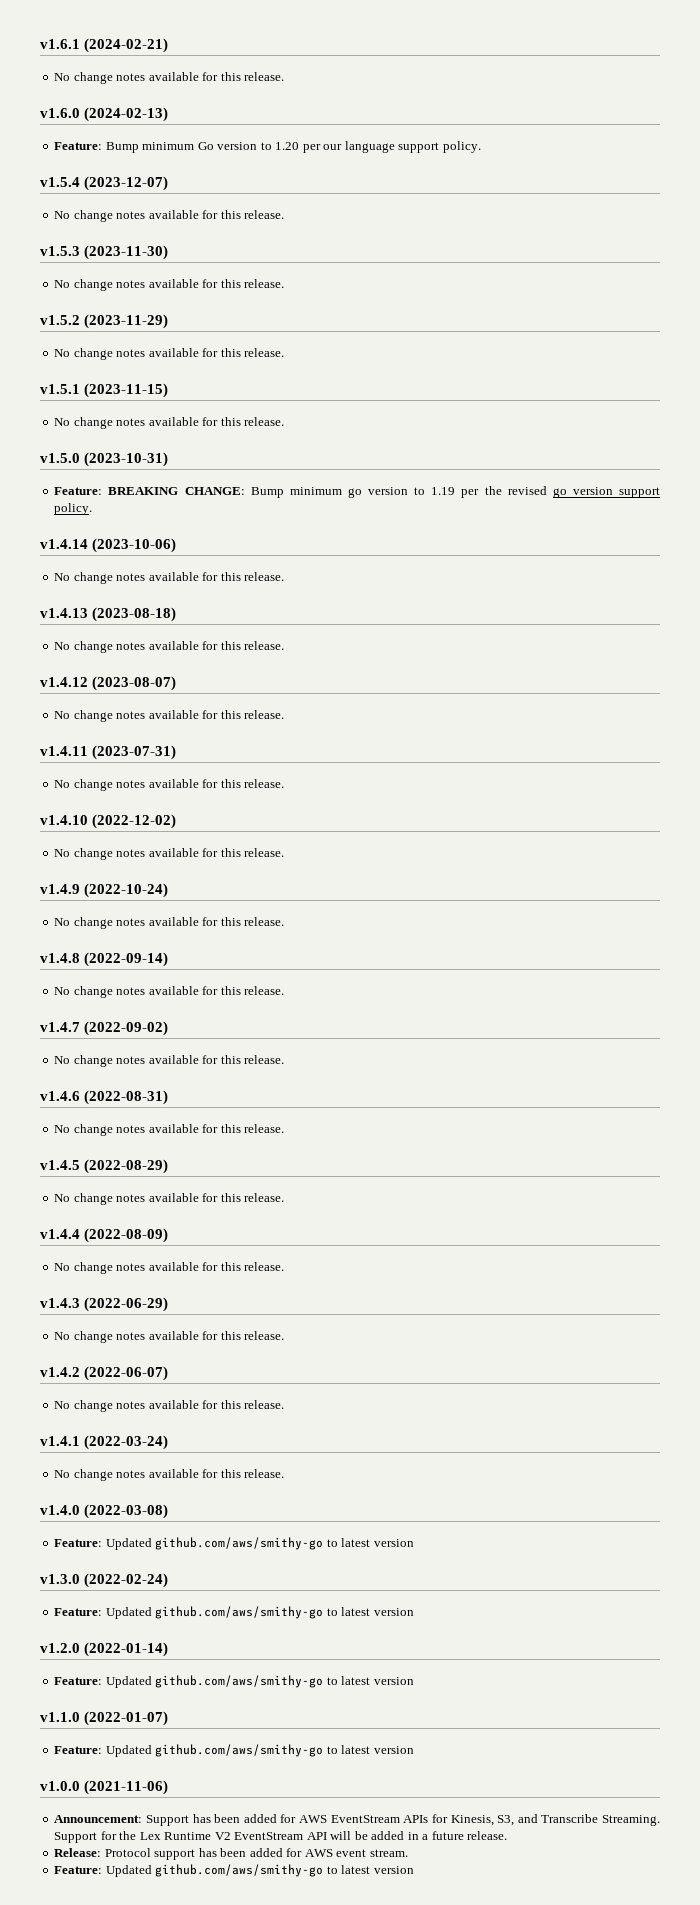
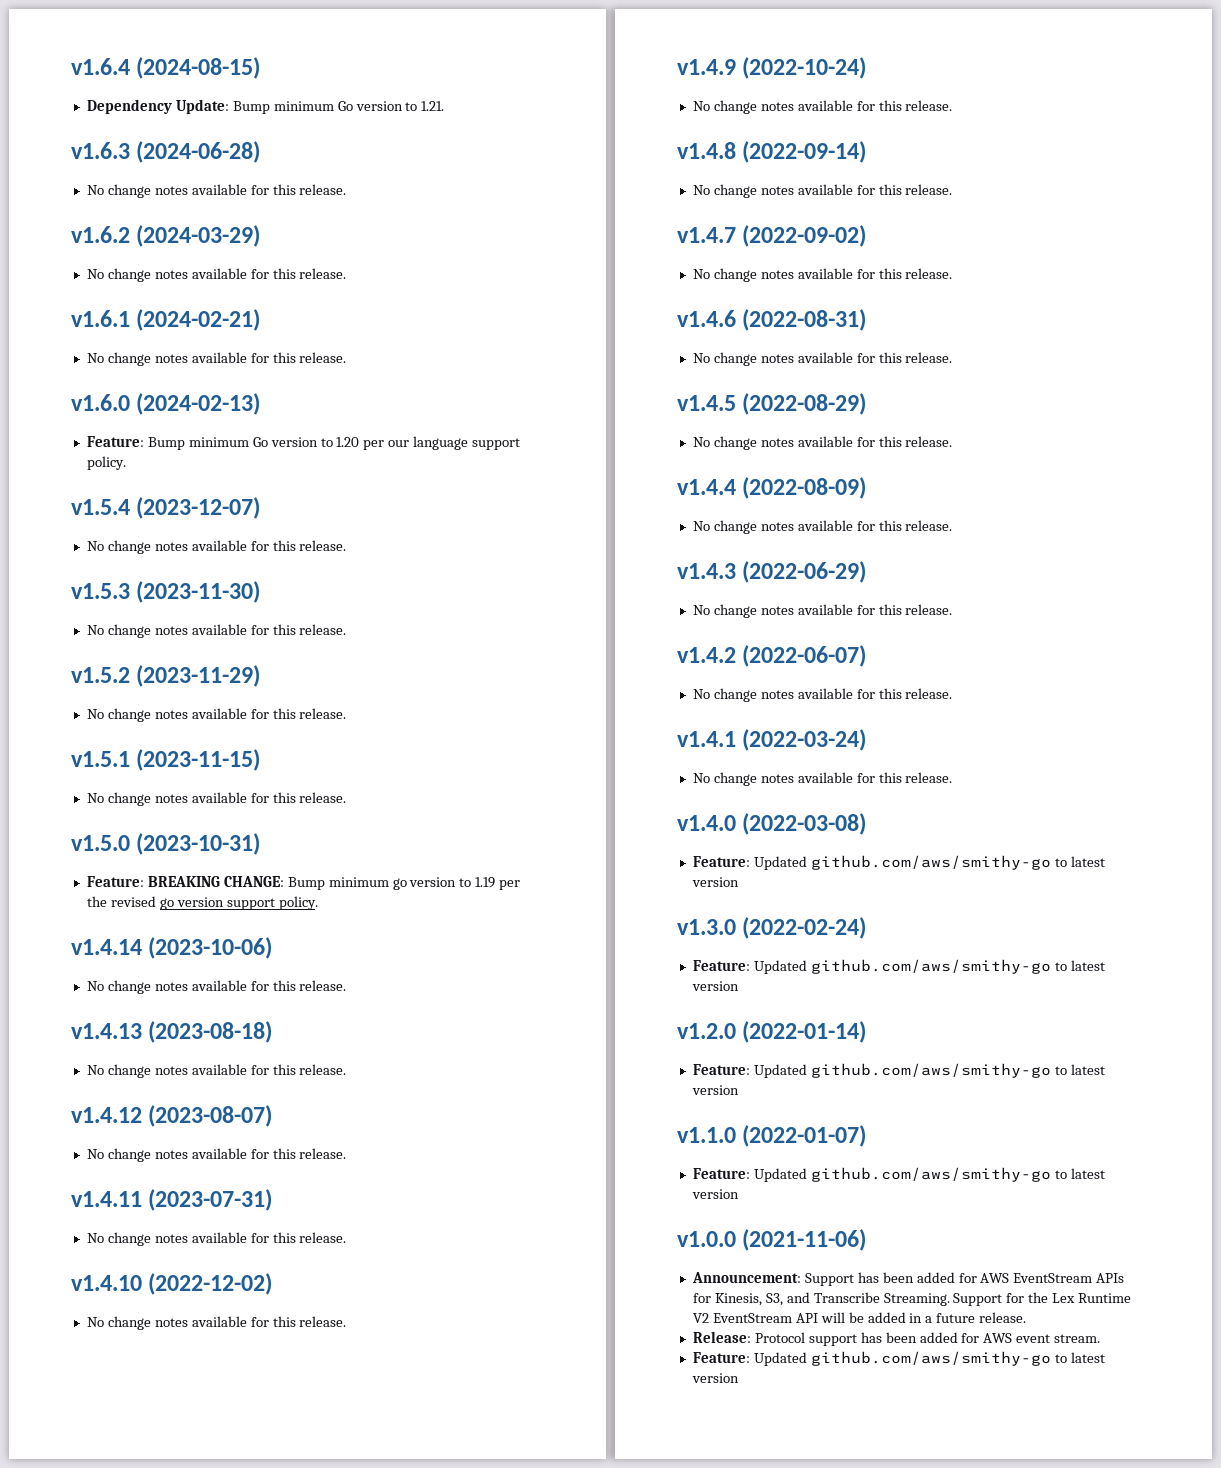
(40, 44) none -> [71,57,261,79] [86,99,445,114] [71,141,261,163] [86,184,347,198] [71,225,261,247] [86,268,347,282] v1.6.4 (2024-08-15) // Dependency Update: Bump minimum Go version to 1.21. // v1.6.3 (2024-06-28) // No change notes available for this release. // v1.6.2 (2024-03-29) // No change notes available for this release. //

